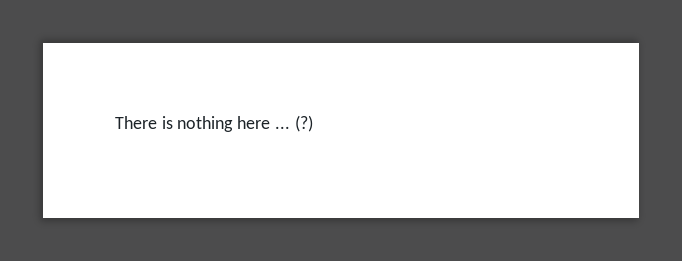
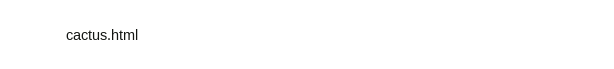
[115,115,313,132] There is nothing here ... (?) -> [66,29,138,40] cactus.html

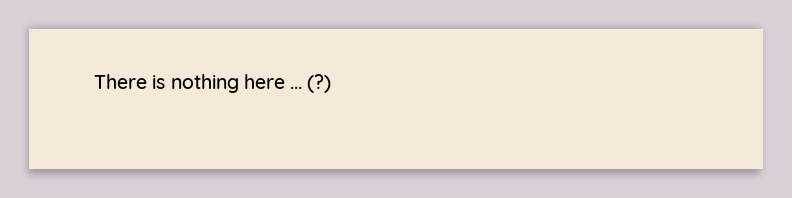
[66,29,138,40] cactus.html -> [94,74,332,93] There is nothing here ... (?)

